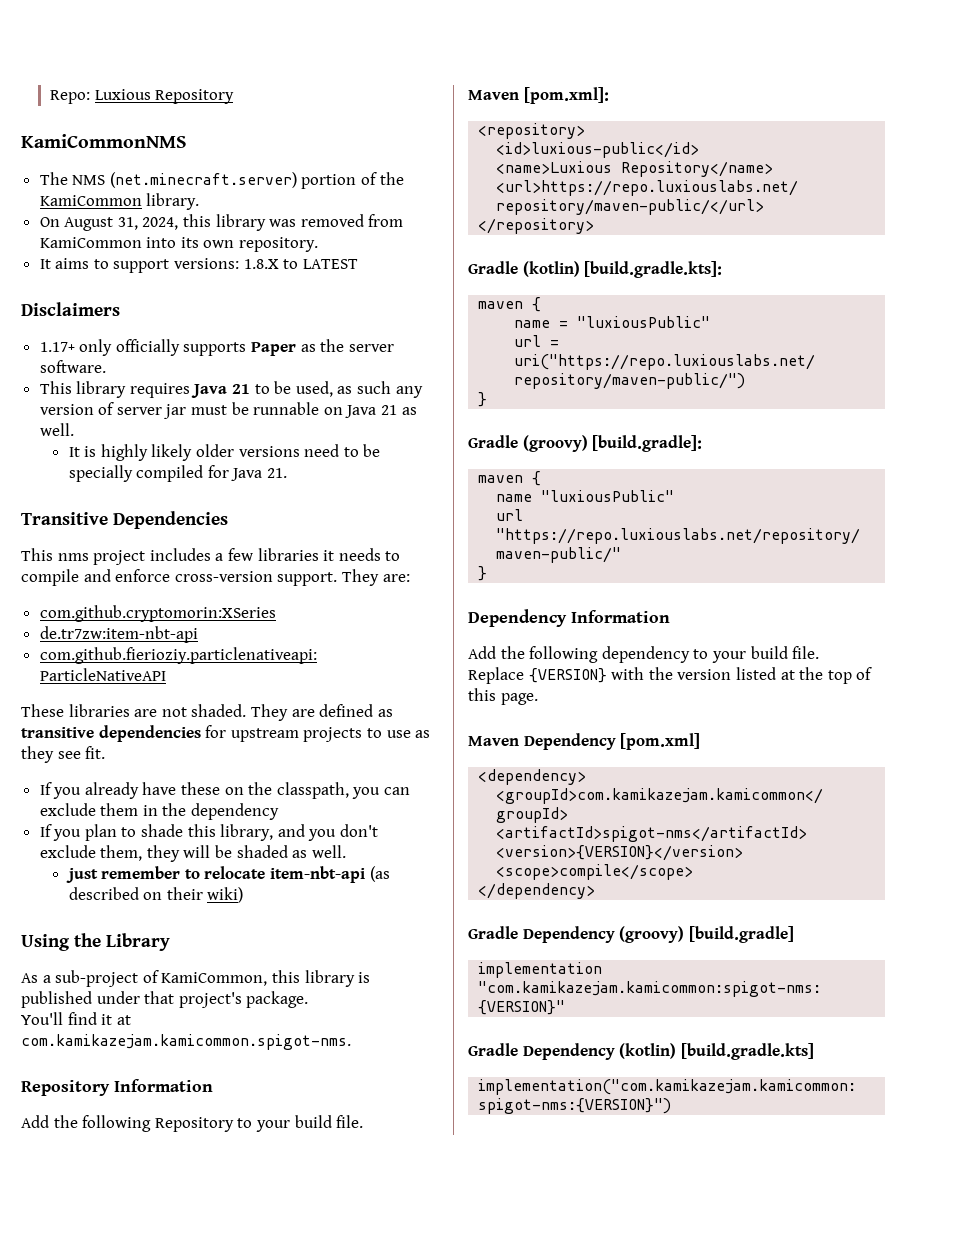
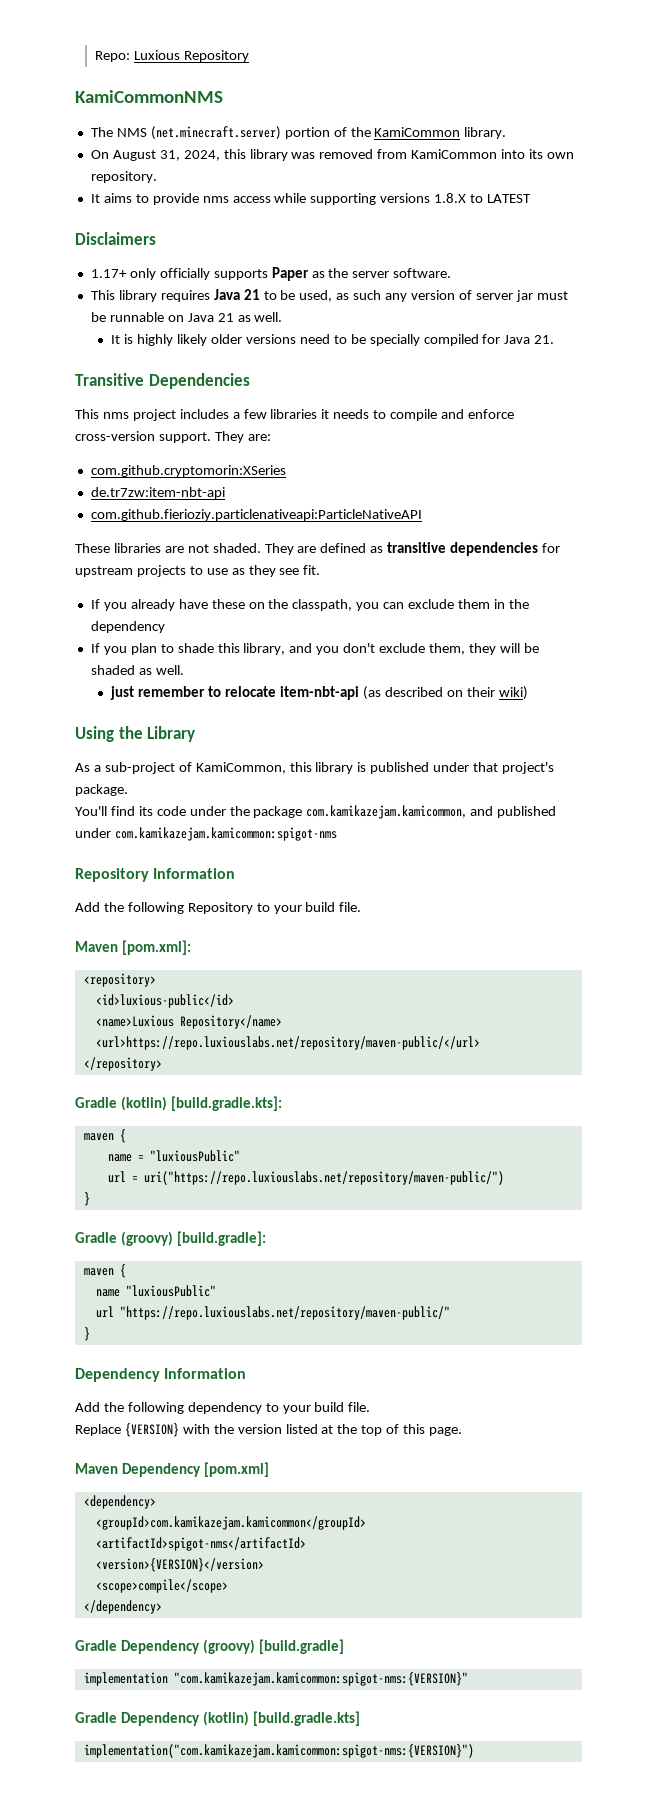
[113,258,240,273] support versions: -> [152,193,431,205] provide nms access while supporting versions
[101,1014,131,1025] [21,1034,351,1050] it at com.kamikazejam.kamicommon.spigot-nms. -> [138,805,557,819] [75,827,337,841] its code under the package com.kamikazejam.kamicommon, and published under com.kamikazejam.kamicommon:spigot-nms

